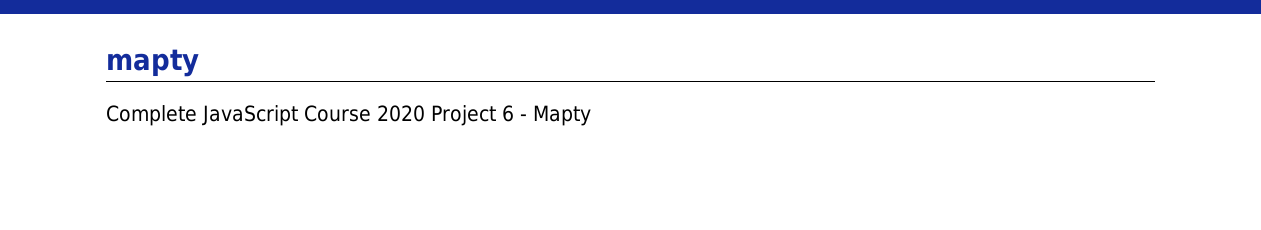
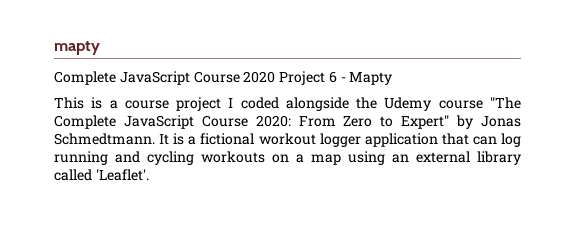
(591, 115) none -> [54,97,521,111] [54,115,522,129] [54,133,522,147] [54,151,521,165] [54,169,149,181] // This is a course project I coded alongside the Udemy course "The Complete JavaScript Course 2020: From Zero to Expert" by Jonas Schmedtmann. It is a fictional workout logger application that can log running and cycling workouts on a map using an external library called 'Leaflet'.

